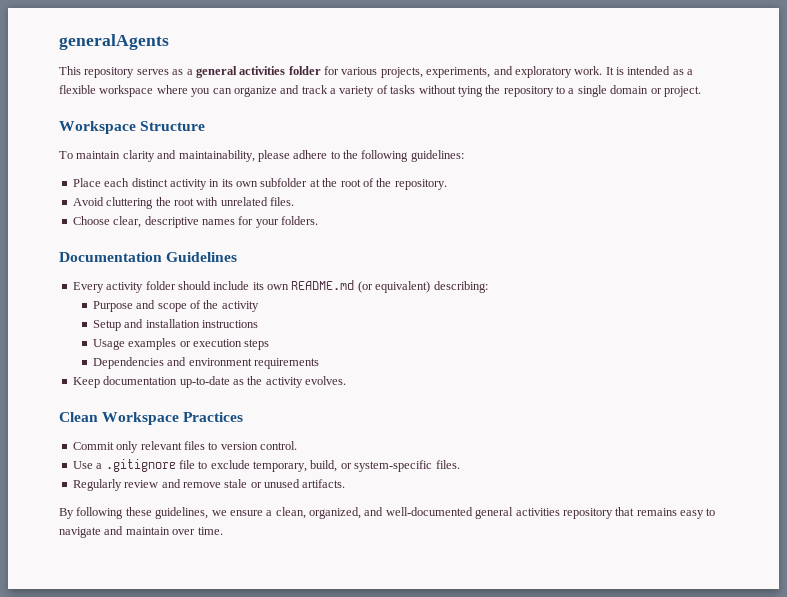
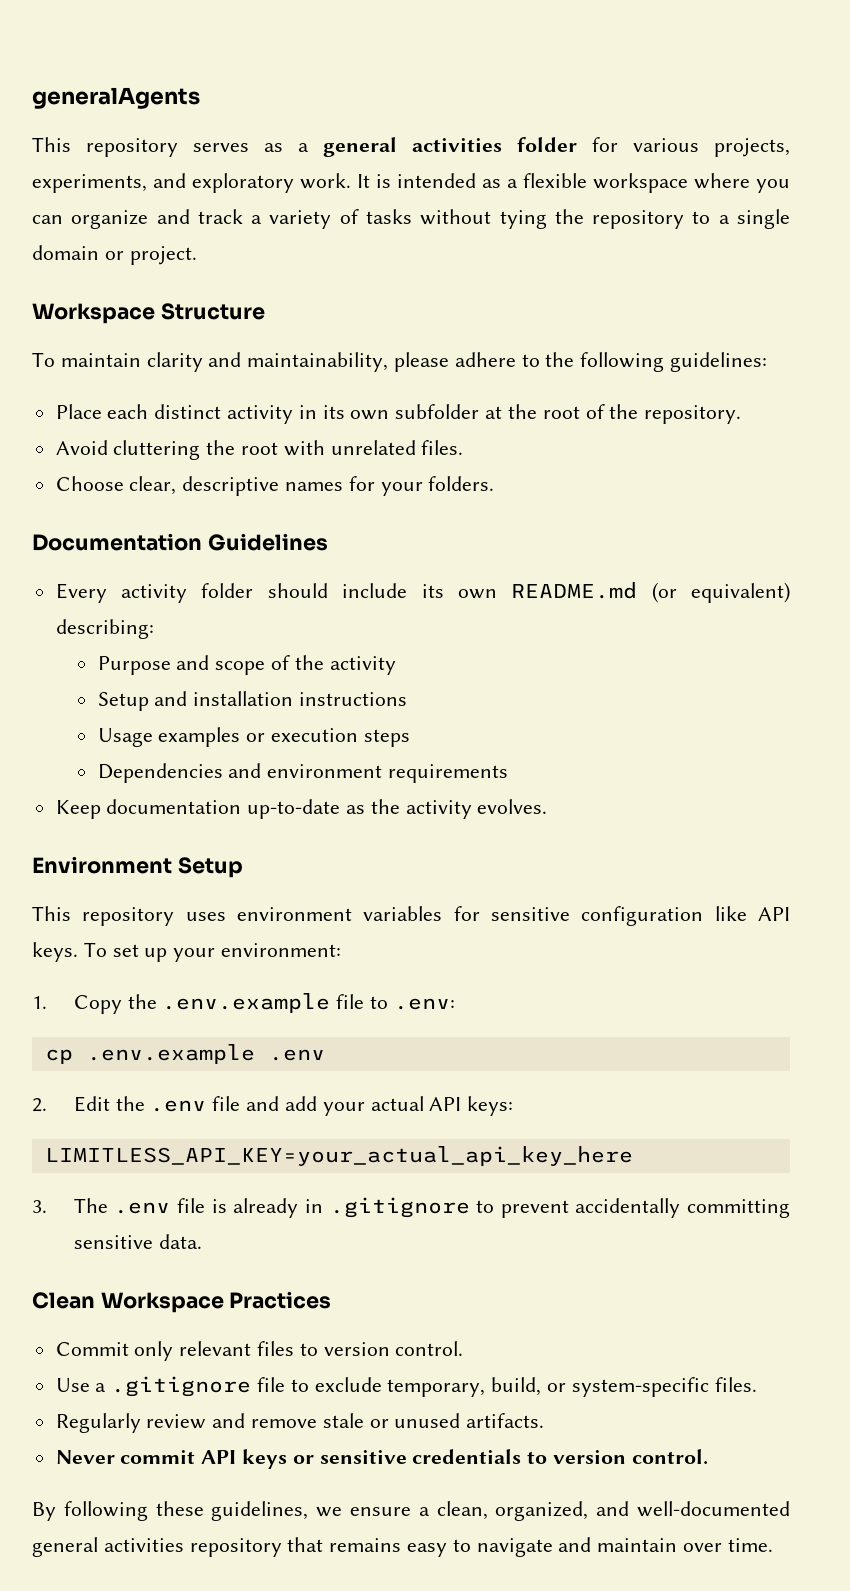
(346, 380) none -> [32,856,243,878] [32,906,791,926] [32,942,342,962] [32,993,455,1014] [44,1044,325,1064] [32,1096,514,1116] [44,1146,633,1166] [32,1197,790,1218] [73,1234,202,1249] // Environment Setup // This repository uses environment variables for sensitive configuration like API keys. To set up your environment: // 1. Copy the .env.example file to .env: // cp .env.example .env // 2. Edit the .env file and add your actual API keys: // LIMITLESS_API_KEY=your_actual_api_key_here // 3. The .env file is already in .gitignore to prevent accidentally committing sensitive data.
(346, 483) none -> [55,1449,708,1469] // Never commit API keys or sensitive credentials to version control.

